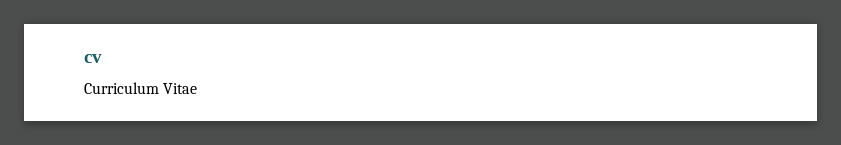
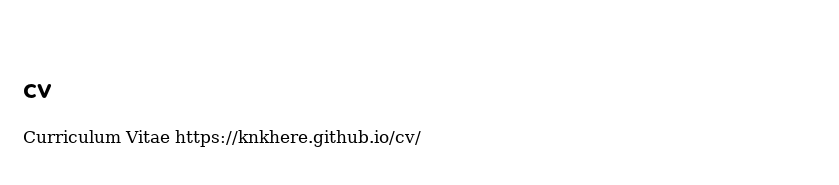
(198, 88) none -> [175,130,421,147] https://knkhere.github.io/cv/

